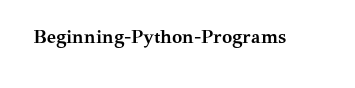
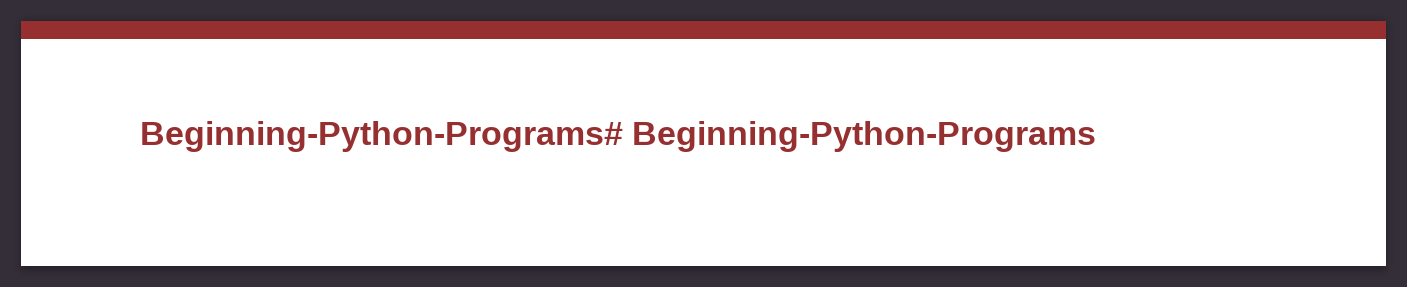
(33, 39) none -> [140,121,623,152] Beginning-Python-Programs#

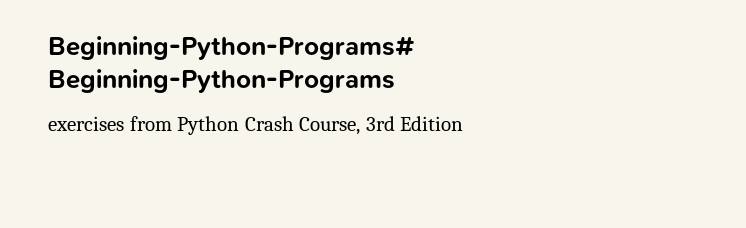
(1097, 136) none -> [48,116,464,135] // exercises from Python Crash Course, 3rd Edition

